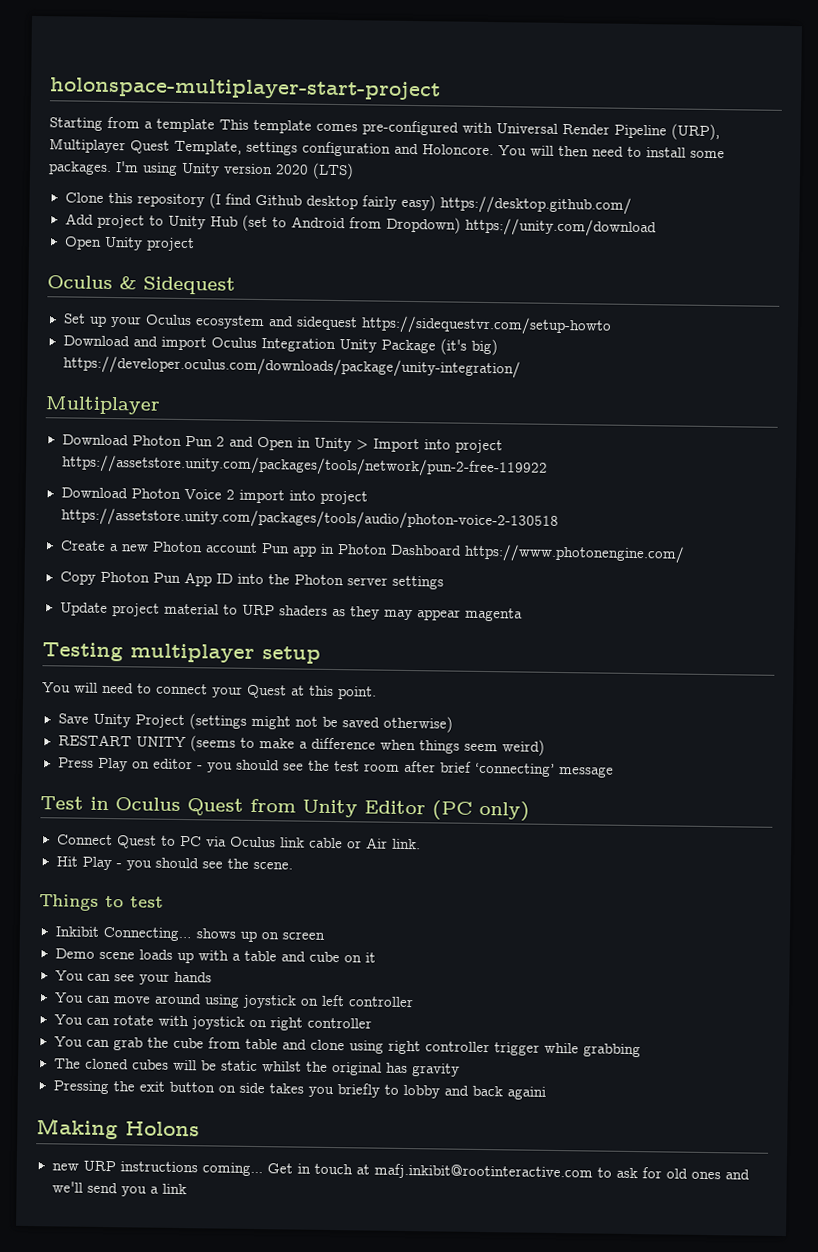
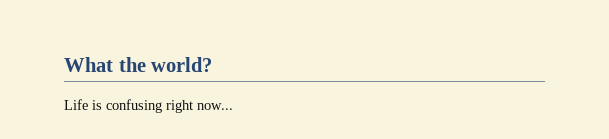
[50,77,441,101] [49,116,720,141] [49,138,725,159] [48,161,354,180] [64,192,632,215] [64,213,657,238] [63,236,195,252] [47,275,236,295] [62,313,612,336] [62,335,498,356] [62,355,521,379] [45,396,161,415] [61,434,503,454] [61,454,548,478] [60,487,368,505] [60,507,559,531] [59,540,685,564] [59,571,444,590] [59,602,523,622] [42,642,321,664] [42,682,377,700] [57,713,453,733] [57,734,545,756] [57,757,614,778] [40,796,530,822] [56,834,421,850] [55,856,293,871] [39,894,164,911] [54,926,325,943] [54,948,376,964] [54,970,212,985] [53,992,414,1009] [53,1014,372,1031] [53,1036,641,1058] [53,1058,460,1077] [52,1080,546,1100] [36,1118,200,1140] [51,1160,750,1181] [51,1181,187,1197] holonspace-multiplayer-start-project // Starting from a template This template comes pre-configured with Universal Render Pipeline (URP), Multiplayer Quest Template, settings configuration and Holoncore. You will then need to install some packages. I'm using Unity version 2020 (LTS) // Clone this repository (I find Github desktop fairly easy) https://desktop.github.com/ // Add project to Unity Hub (set to Android from Dropdown) https://unity.com/download // Open Unity project // Oculus & Sidequest // Set up your Oculus ecosystem and sidequest https://sidequestvr.com/setup-howto // Download and import Oculus Integration Unity Package (it's big) https://developer.oculus.com/downloads/package/unity-integration/ // Multiplayer // Download Photon Pun 2 and Open in Unity > Import into project https://assetstore.unity.com/packages/tools/network/pun-2-free-119922 // Download Photon Voice 2 import into project https://assetstore.unity.com/packages/tools/audio/photon-voice-2-130518 // Create a new Photon account Pun app in Photon Dashboard https://www.photonengine.com/ // Copy Photon Pun App ID into the Photon server settings // Update project material to URP shaders as they may appear magenta // Testing multiplayer setup // You will need to connect your Quest at this point. // Save Unity Project (settings might not be saved otherwise) // RESTART UNITY (seems to make a difference when things seem weird) // Press Play on editor - you should see the test room after brief ‘connecting’ message // Test in Oculus Quest from Unity Editor (PC only) // Connect Quest to PC via Oculus link cable or Air link. // Hit Play - you should see the scene. // Things to test // Inkibit Connecting… shows up on screen // Demo scene loads up with a table and cube on it // You can see your hands // You can move around using joystick on left controller // You can rotate with joystick on right controller // You can grab the cube from table and clone using right controller trigger while grabbing // The cloned cubes will be static whilst the original has gravity // Pressing the exit button on side takes you briefly to lobby and back againi // Making Holons // new URP instructions coming... Get in touch at mafj.inkibit@rootinteractive.com to ask for old ones and we'll send you a link -> [64,57,213,72] [64,99,233,113] What the world? // Life is confusing right now...

